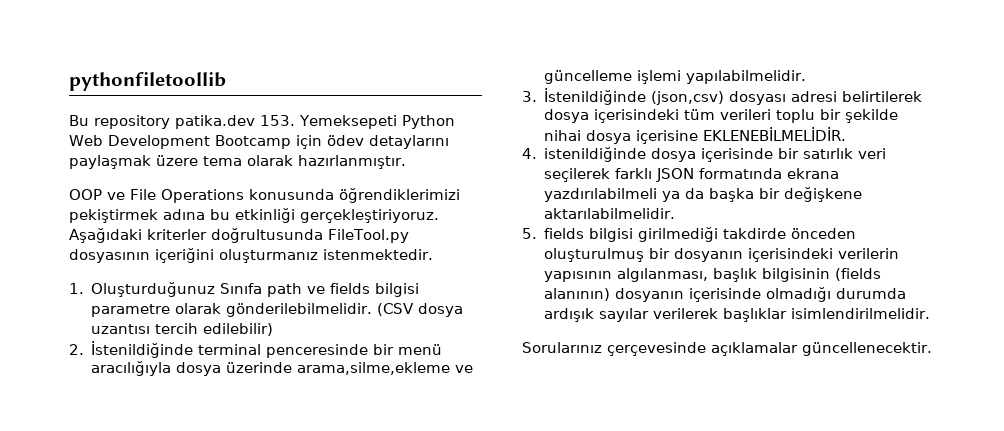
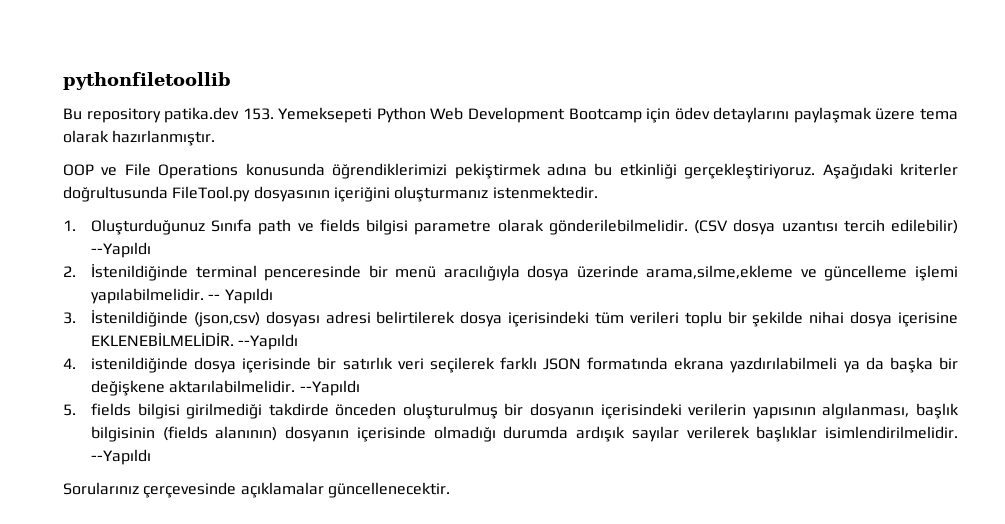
(274, 329) none -> [90,242,151,258] --Yapıldı
(807, 77) none -> [208,288,273,304] -- Yapıldı
(847, 134) none -> [238,334,299,350] --Yapıldı
(676, 213) none -> [299,380,360,396] --Yapıldı
(931, 313) none -> [90,449,151,465] --Yapıldı

